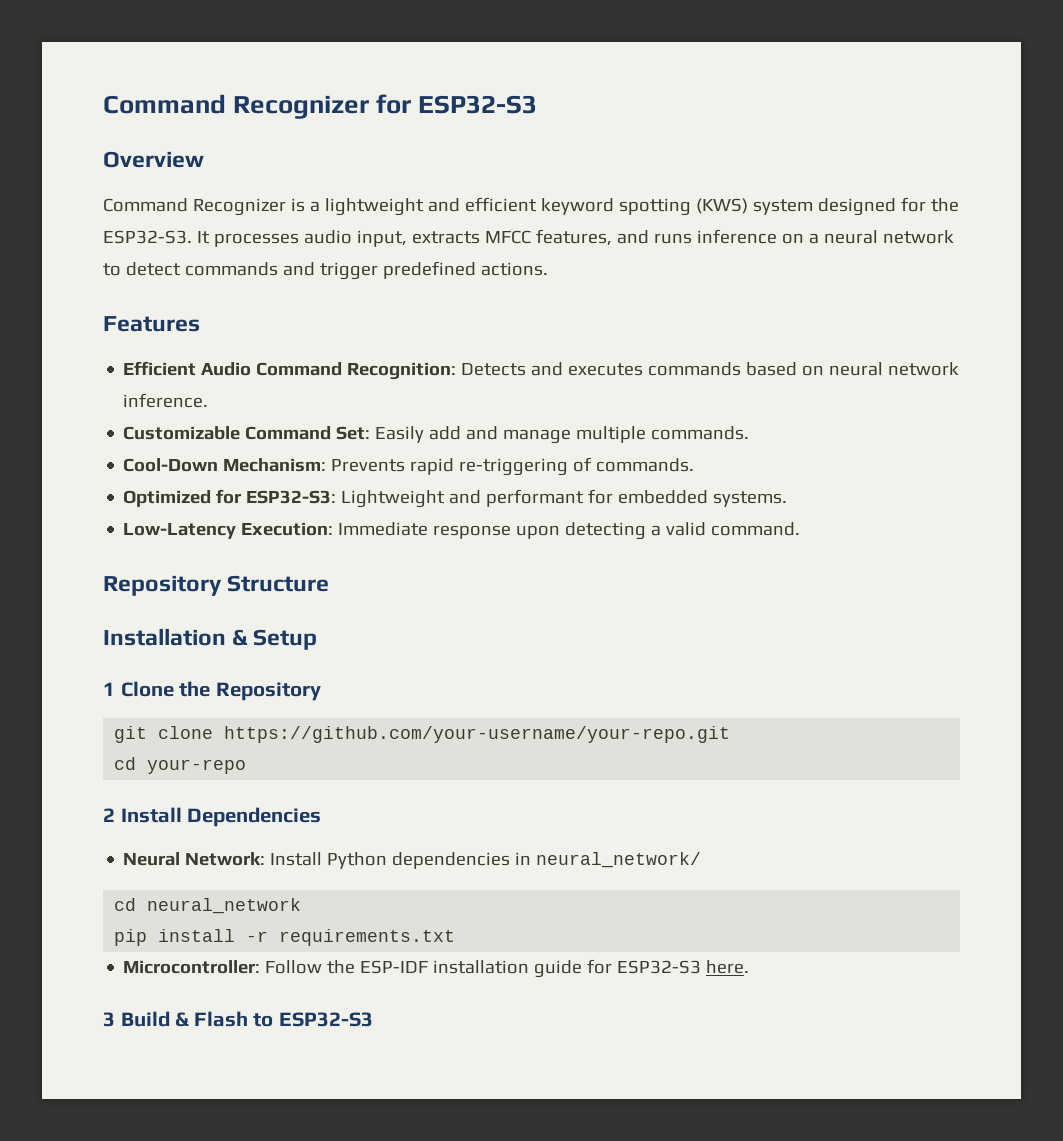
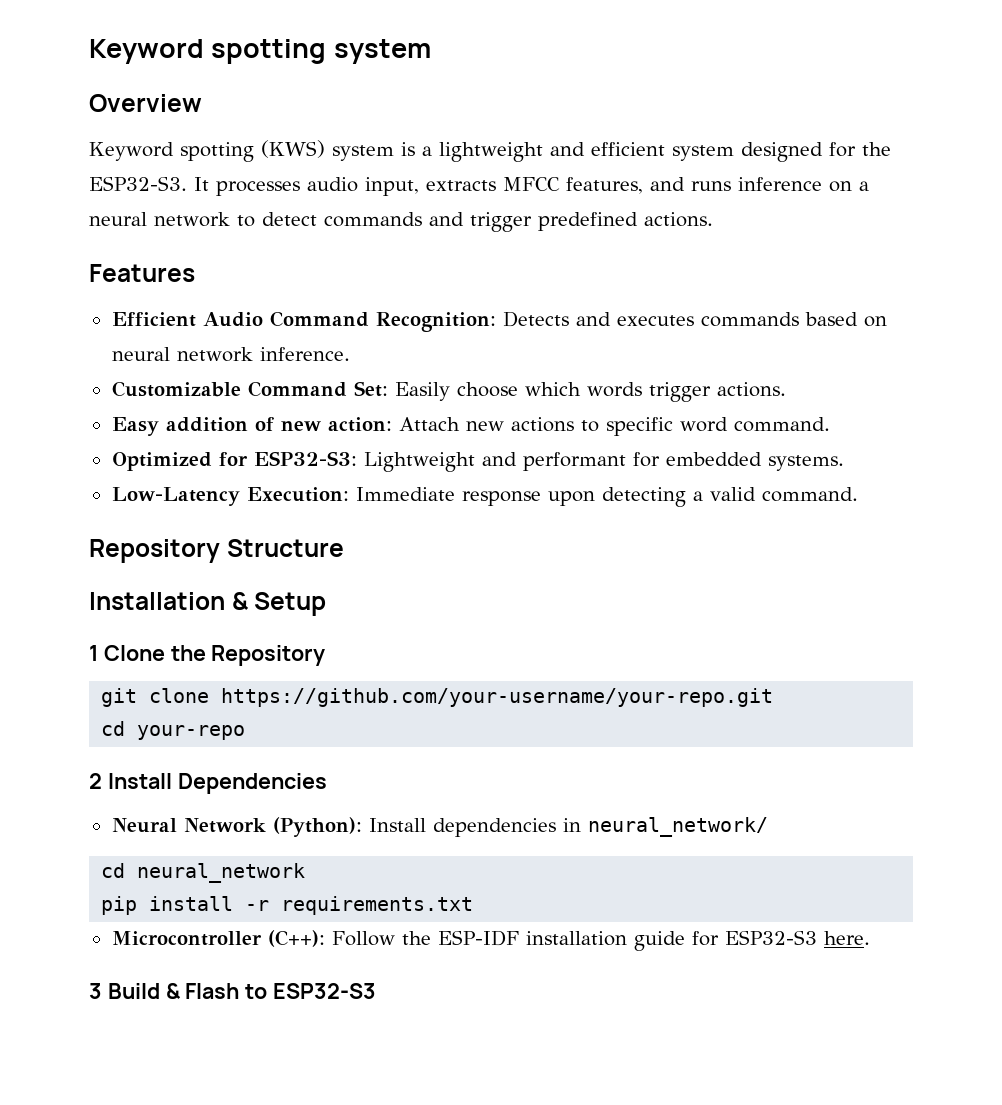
[103,94,538,119] [103,151,204,168] [103,198,286,216] Command Recognizer for ESP32-S3 // Overview // Command Recognizer -> [89,39,431,64] [89,94,202,112] [89,140,394,162] Keyword spotting system // Overview // Keyword spotting (KWS) system
[540,198,748,216] keyword spotting (KWS) -> (665, 149) none
[429,426,750,444] [123,457,695,476] add and manage multiple commands. // Cool-Down Mechanism: Prevents rapid re-triggering of commands. -> [456,382,786,402] [111,417,830,436] choose which words trigger actions. // Easy addition of new action: Attach new actions to specific word command.
[185,852,388,869] Network: Install Python -> [183,817,426,837] Network (Python): Install
[123,960,261,974] Microcontroller: -> [111,930,325,947] Microcontroller (C++):

